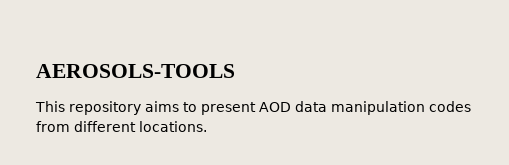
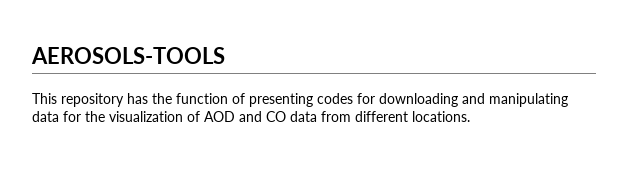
[145,101,471,115] aims to present AOD data manipulation codes -> [127,93,568,107] [32,111,317,122] has the function of presenting codes for downloading and manipulating data for the visualization of AOD and CO data

